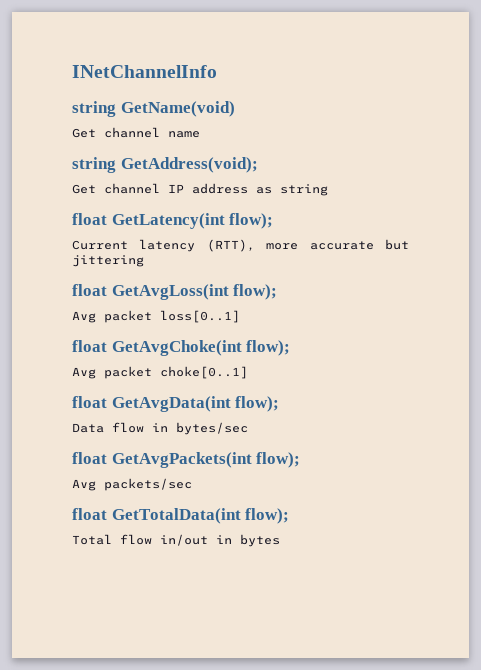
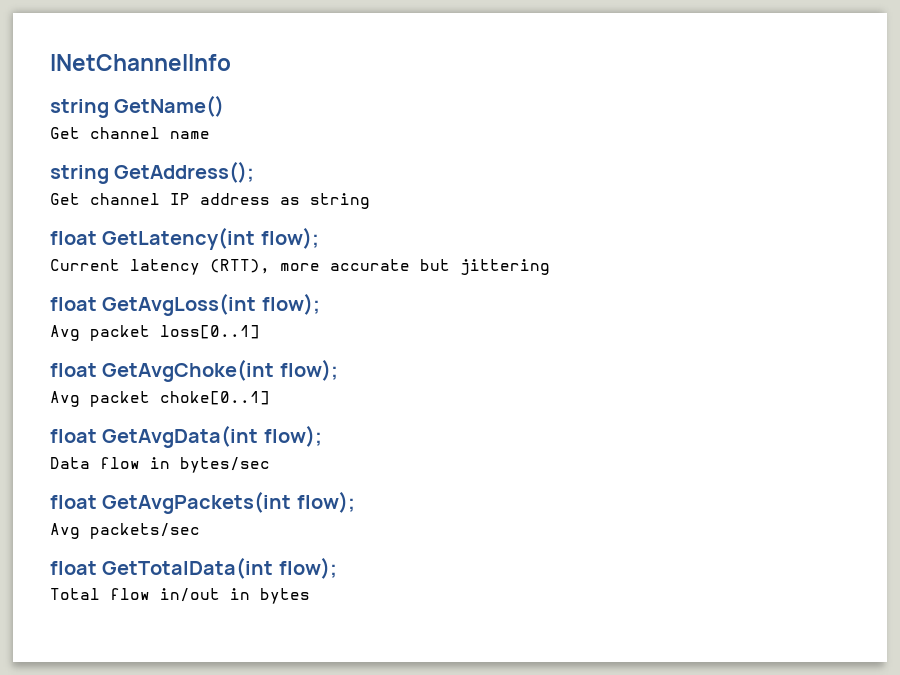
[120,101,235,117] GetName(void) -> [114,95,225,117] GetName()
[120,157,258,173] GetAddress(void); -> [114,161,255,183] GetAddress();

